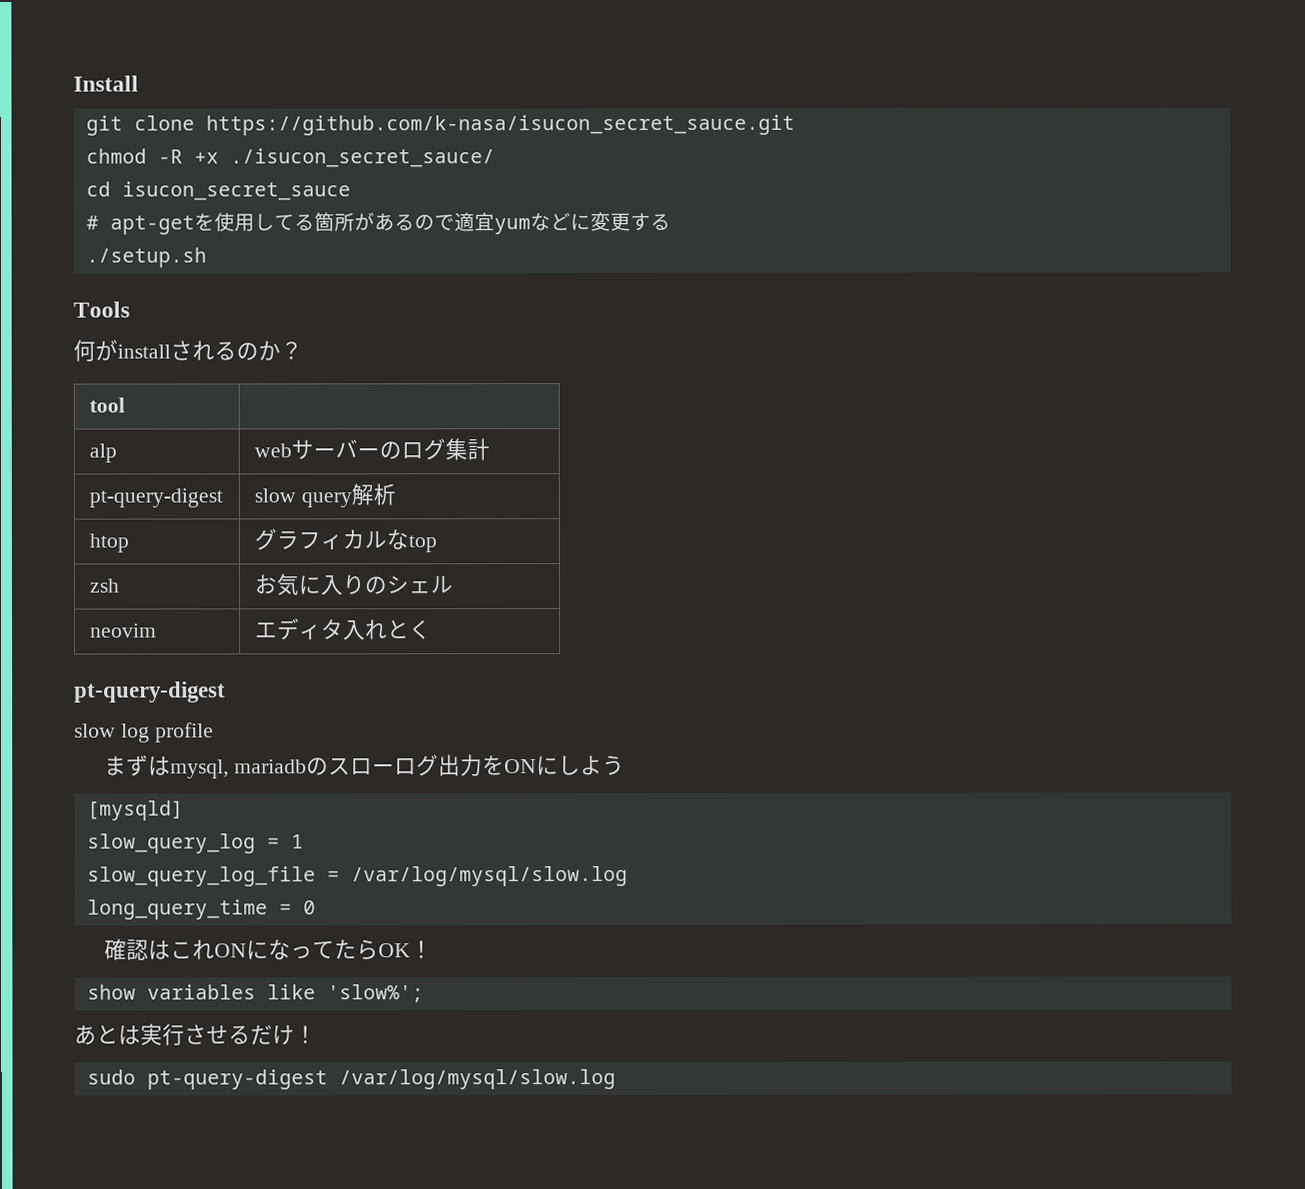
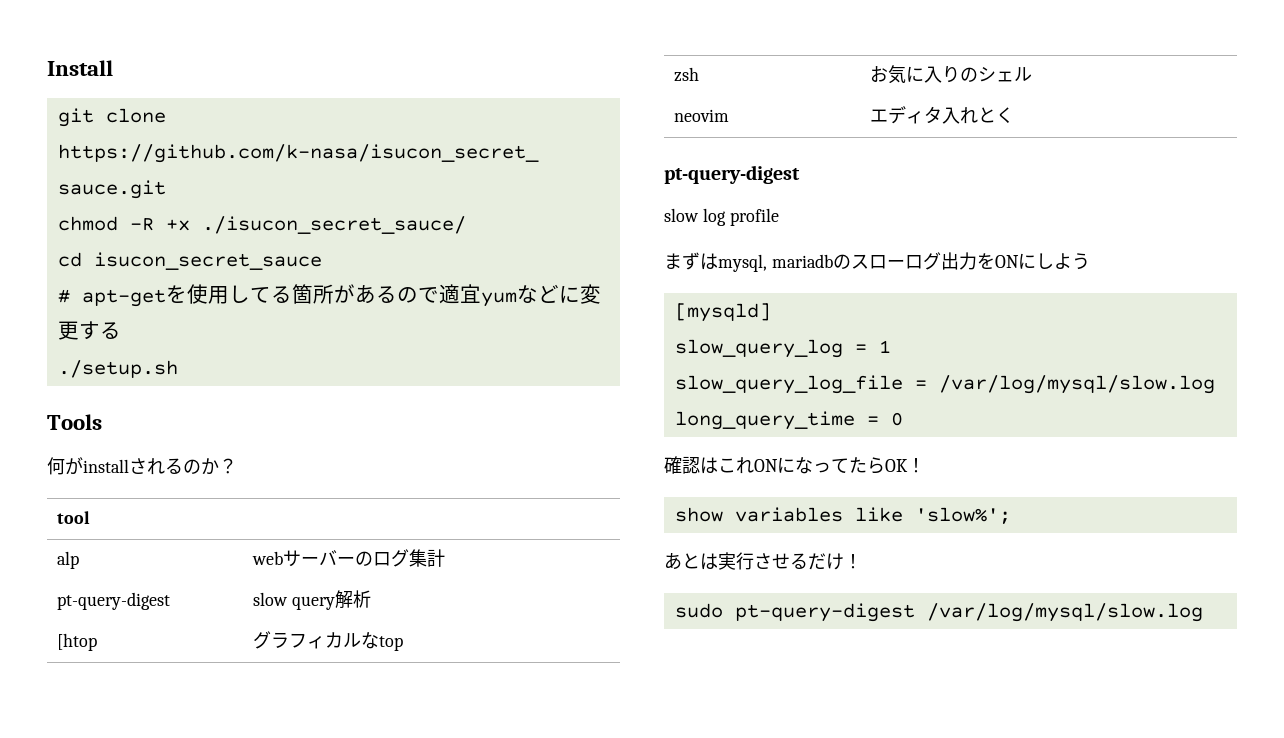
[88,533,129,553] htop -> [57,633,98,651] [htop

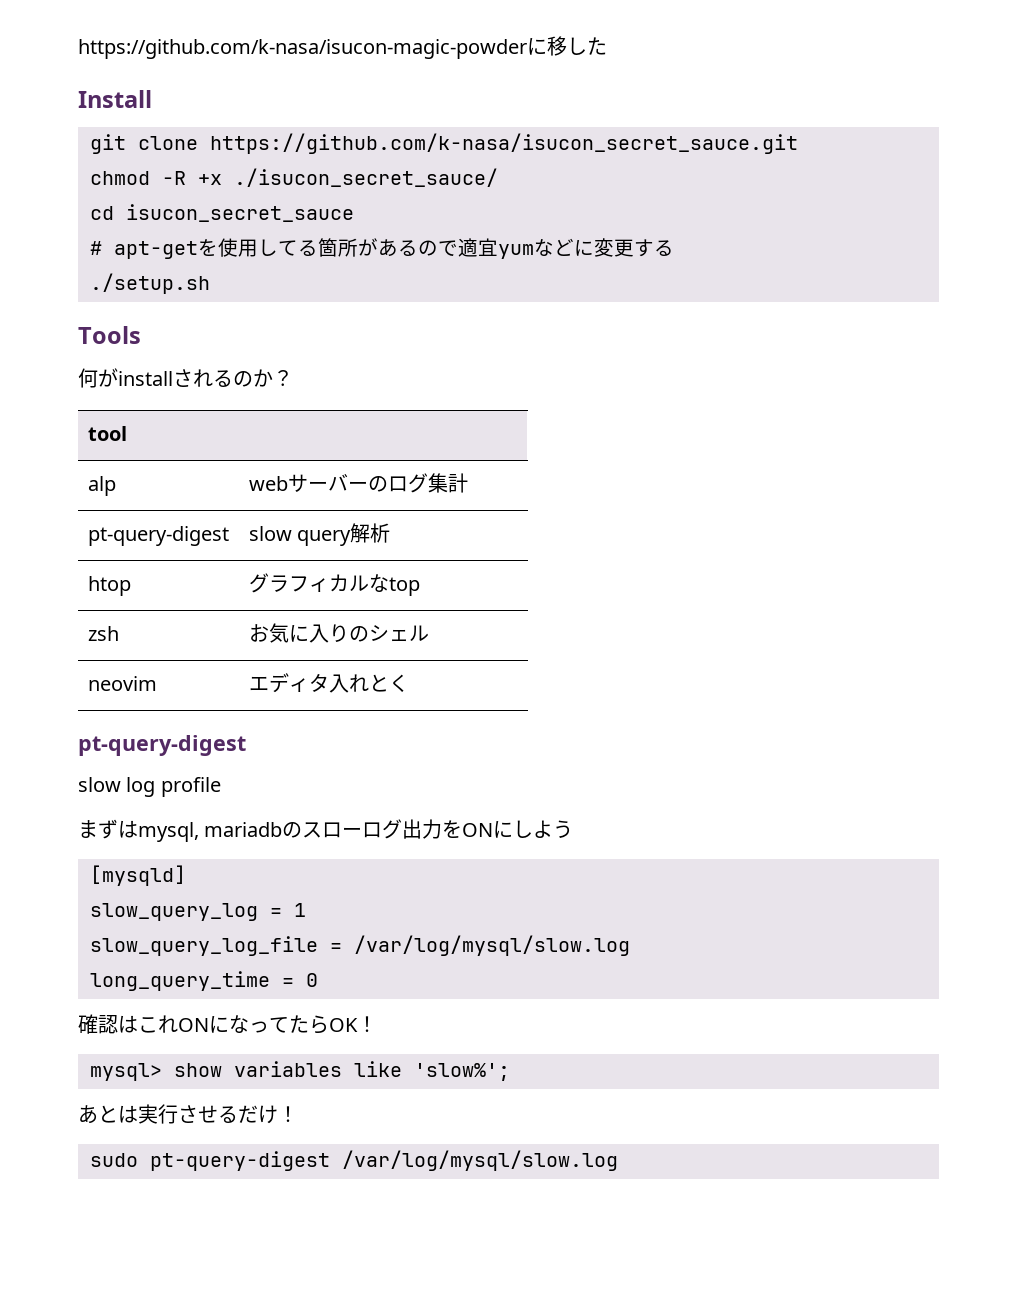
(47, 68) none -> [78,36,607,59] https://github.com/k-nasa/isucon-magic-powderに移した //
[57,633,98,651] [htop -> [87,576,131,596] htop
(925, 465) none -> [90,1063,162,1081] mysql>

